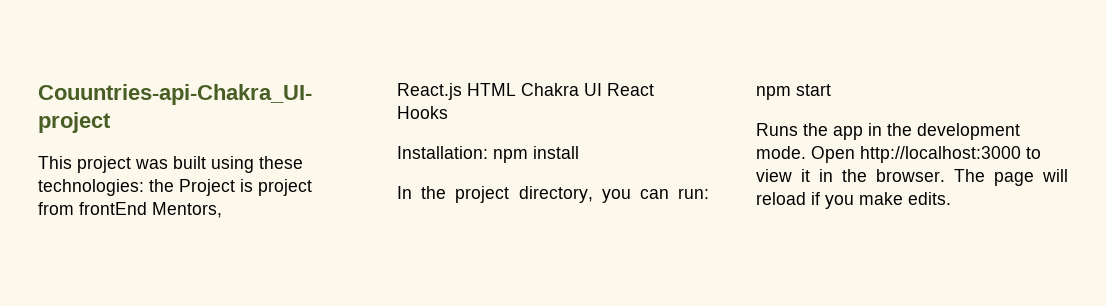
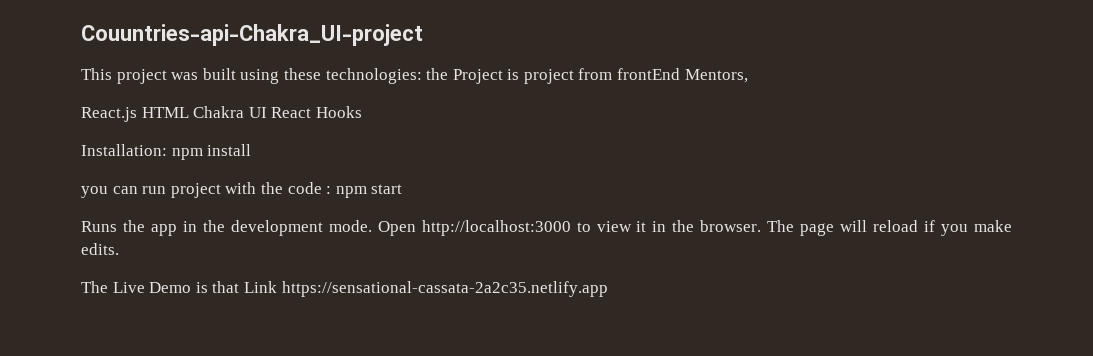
[397,186,709,203] In the project directory, you can run: -> [81,182,332,198] you can run project with the code :
(951, 198) none -> [81,281,608,297] // The Live Demo is that Link https://sensational-cassata-2a2c35.netlify.app

